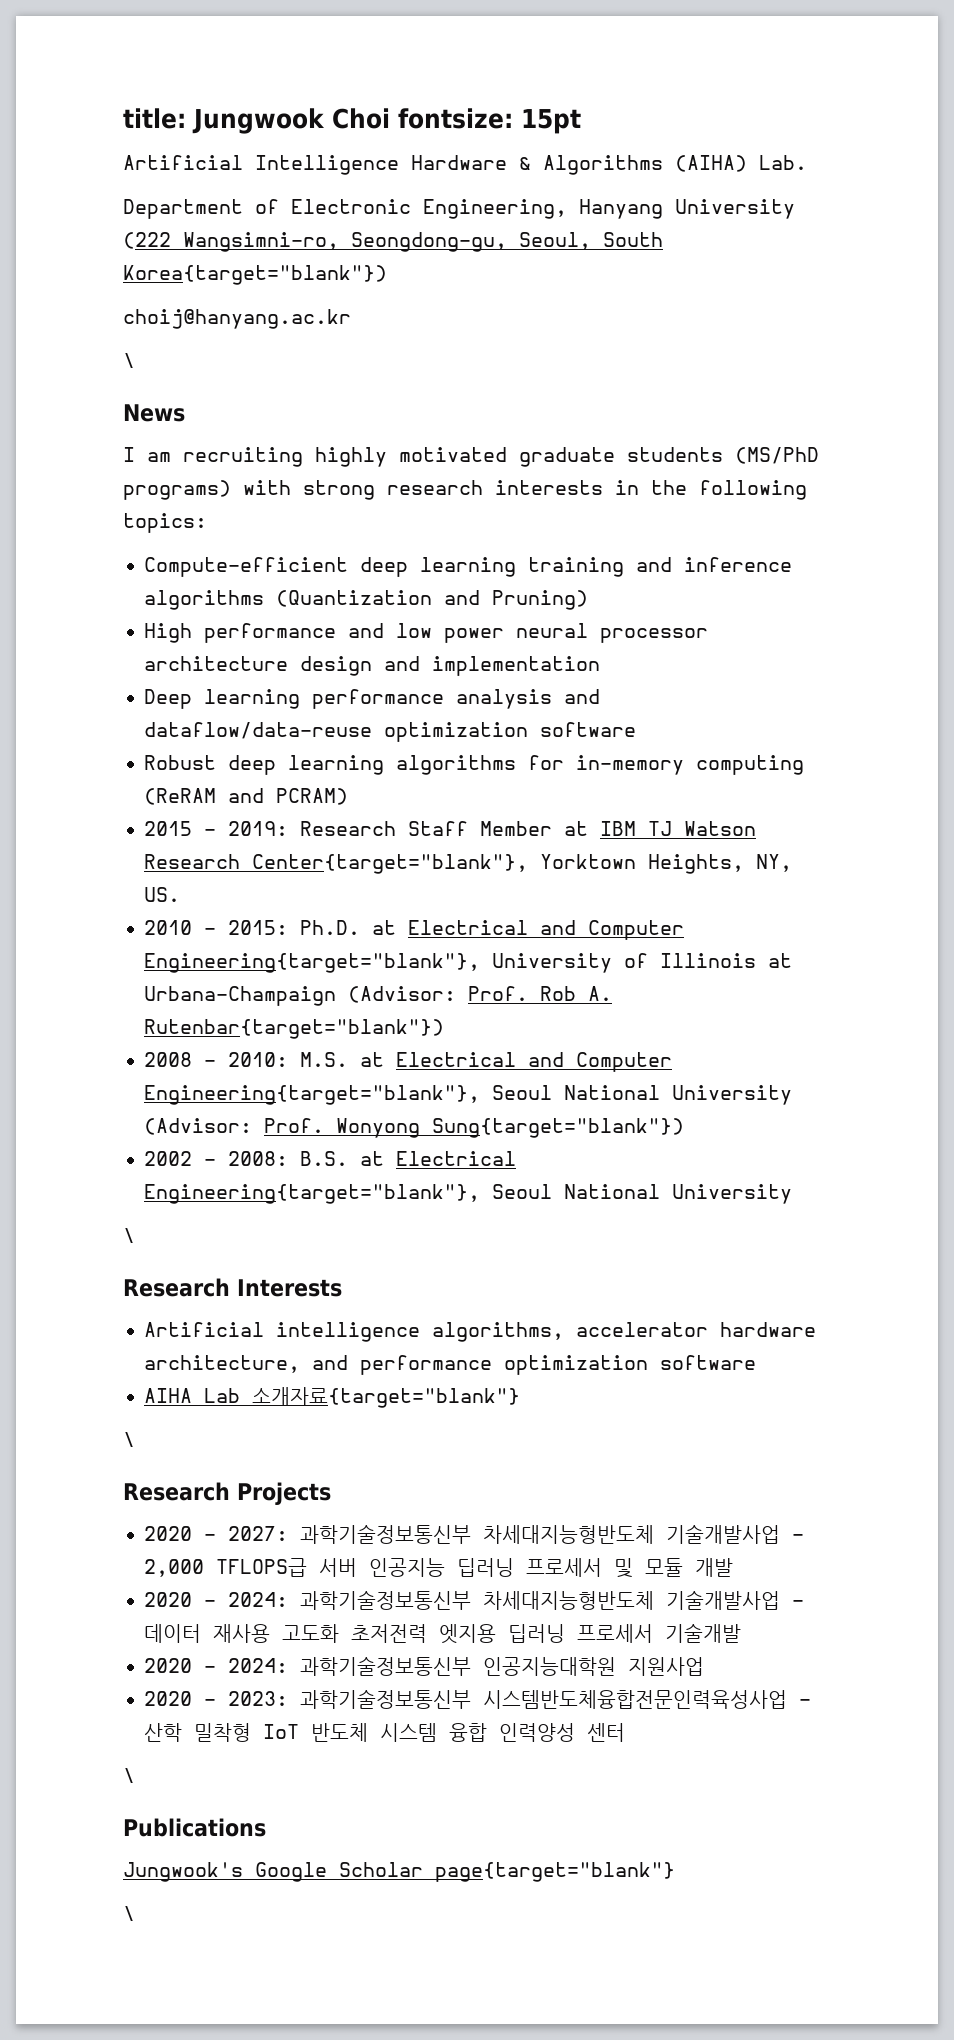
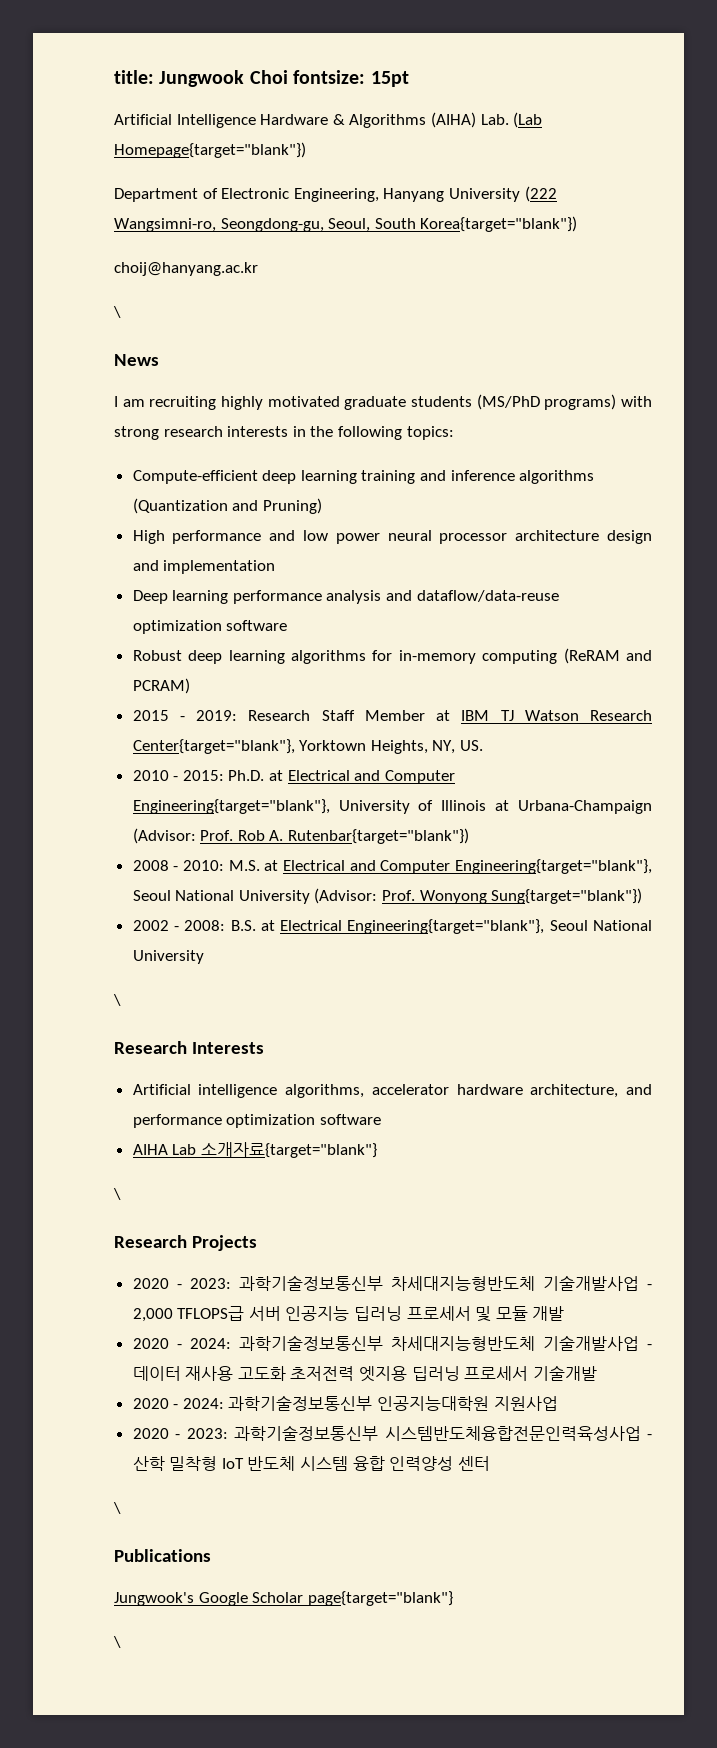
(807, 162) none -> [513,112,543,128] [114,142,306,158] (Lab Homepage{target="blank"})
[228,1526,289,1541] 2027: -> [189,1278,231,1289] 2023:

